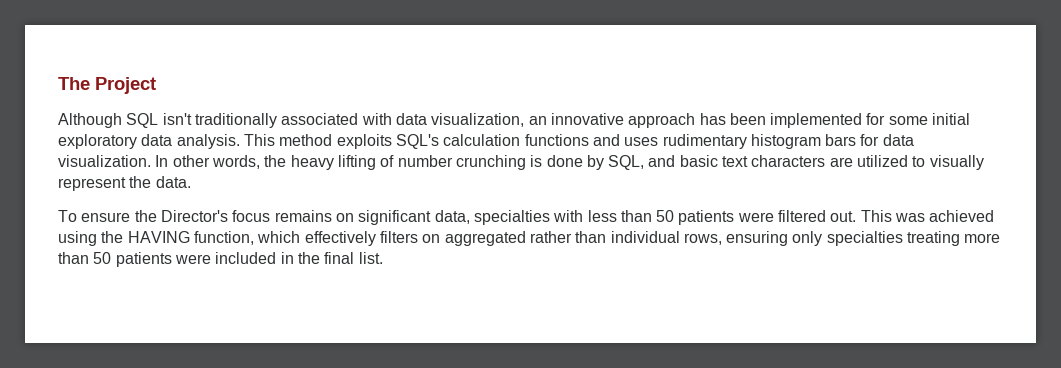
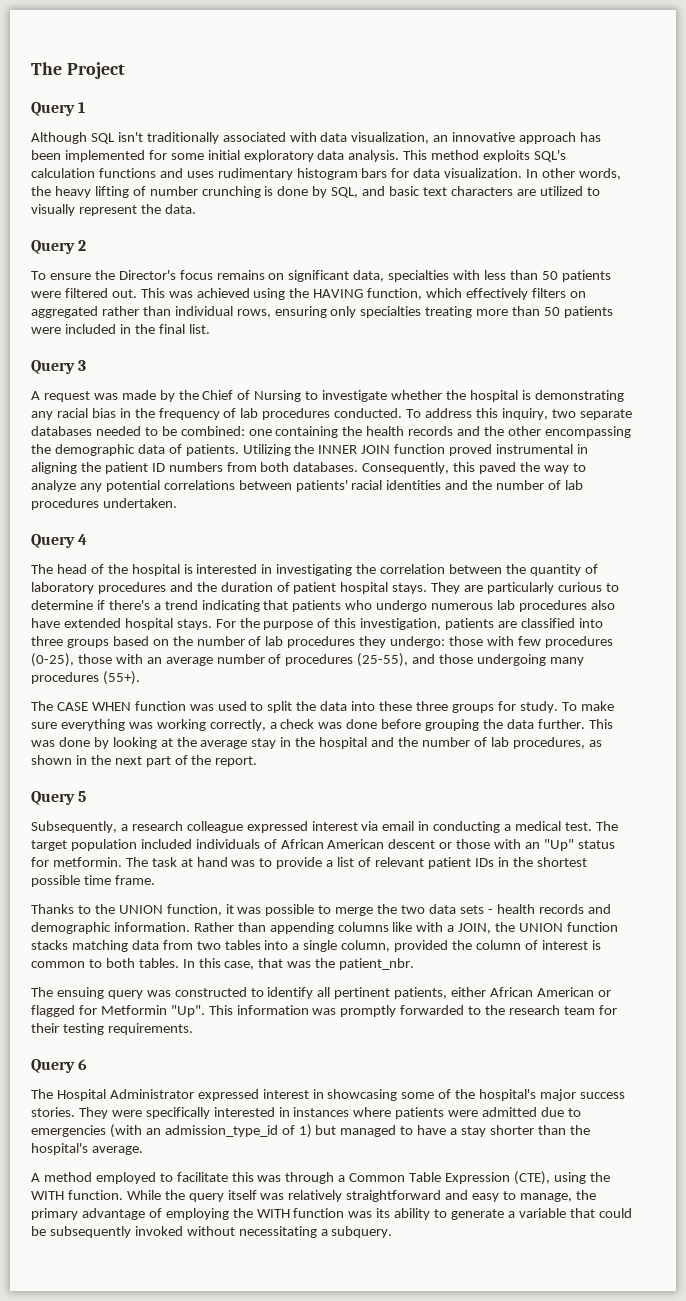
(156, 85) none -> [31,102,86,116] // Query 1
(191, 182) none -> [31,240,87,254] // Query 2
(383, 258) none -> [31,360,87,374] [31,390,624,402] [31,408,632,420] [31,426,631,438] [31,444,588,456] [31,462,586,474] [31,480,583,492] [31,498,177,510] [31,534,88,548] [31,564,598,576] [31,582,619,594] [31,600,615,612] [31,618,603,630] [31,636,613,648] [31,653,584,667] [31,671,140,685] [31,701,614,713] [31,719,613,731] [31,737,602,749] [31,755,258,767] [31,791,87,805] [31,821,618,833] [31,839,615,851] [31,857,587,869] [31,875,155,887] [31,904,611,916] [31,922,618,934] [31,940,601,952] [31,958,415,970] [31,987,611,999] [31,1005,617,1017] [31,1023,193,1035] [31,1059,88,1073] [31,1089,625,1101] [31,1107,581,1119] [31,1124,590,1138] [31,1143,143,1155] [31,1171,610,1185] [31,1190,596,1202] [31,1208,632,1220] [31,1226,393,1238] // Query 3 // A request was made by the Chief of Nursing to investigate whether the hospital is demonstrating any racial bias in the frequency of lab procedures conducted. To address this inquiry, two separate databases needed to be combined: one containing the health records and the other encompassing the demographic data of patients. Utilizing the INNER JOIN function proved instrumental in aligning the patient ID numbers from both databases. Consequently, this paved the way to analyze any potential correlations between patients' racial identities and the number of lab procedures undertaken. // Query 4 // The head of the hospital is interested in investigating the correlation between the quantity of laboratory procedures and the duration of patient hospital stays. They are particularly curious to determine if there's a trend indicating that patients who undergo numerous lab procedures also have extended hospital stays. For the purpose of this investigation, patients are classified into three groups based on the number of lab procedures they undergo: those with few procedures (0-25), those with an average number of procedures (25-55), and those undergoing many procedures (55+). // The CASE WHEN function was used to split the data into these three groups for study. To make sure everything was working correctly, a check was done before grouping the data further. This was done by looking at the average stay in the hospital and the number of lab procedures, as shown in the next part of the report. // Query 5 // Subsequently, a research colleague expressed interest via email in conducting a medical test. The target population included individuals of African American descent or those with an "Up" status for metformin. The task at hand was to provide a list of relevant patient IDs in the shortest possible time frame. // Thanks to the UNION function, it was possible to merge the two data sets - health records and demographic information. Rather than appending columns like with a JOIN, the UNION function stacks matching data from two tables into a single column, provided the column of interest is common to both tables. In this case, that was the patient_nbr. // The ensuing query was constructed to identify all pertinent patients, either African American or flagged for Metformin "Up". This information was promptly forwarded to the research team for their testing requirements. // Query 6 // The Hospital Administrator expressed interest in showcasing some of the hospital's major success stories. They were specifically interested in instances where patients were admitted due to emergencies (with an admission_type_id of 1) but managed to have a stay shorter than the hospital's average. // A method employed to facilitate this was through a Common Table Expression (CTE), using the WITH function. While the query itself was relatively straightforward and easy to manage, the primary advantage of employing the WITH function was its ability to generate a variable that could be subsequently invoked without necessitating a subquery.

